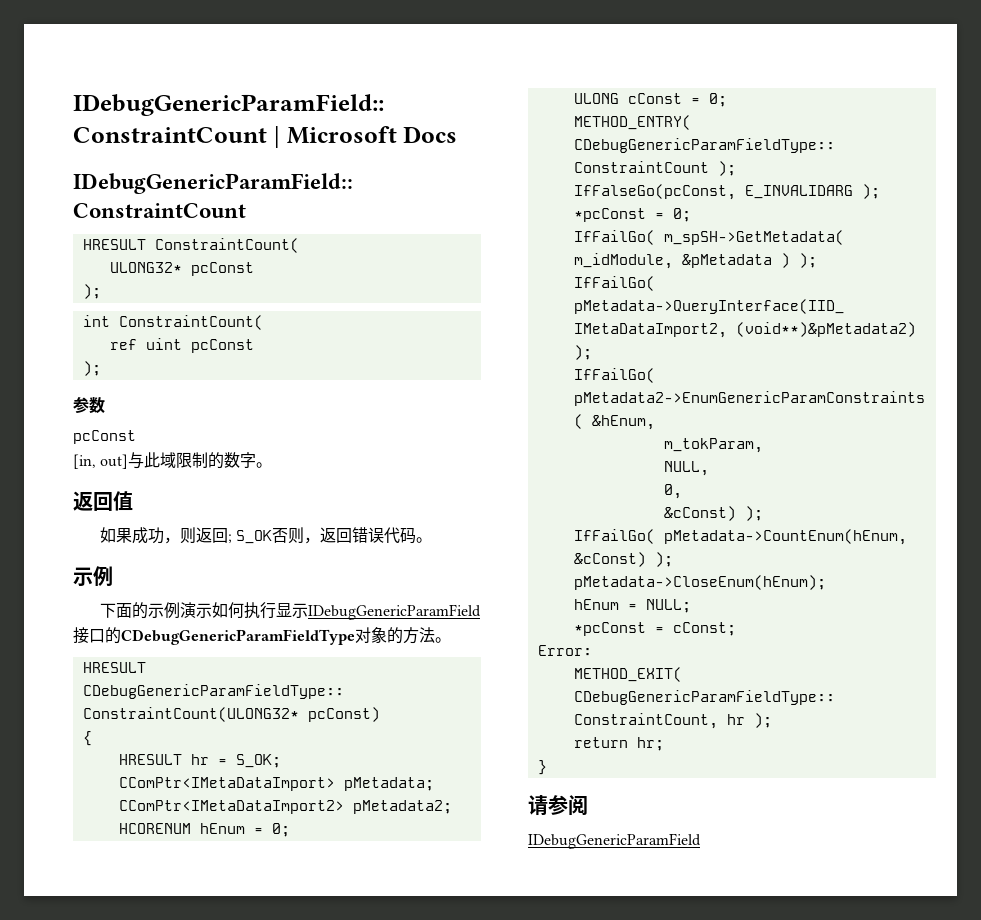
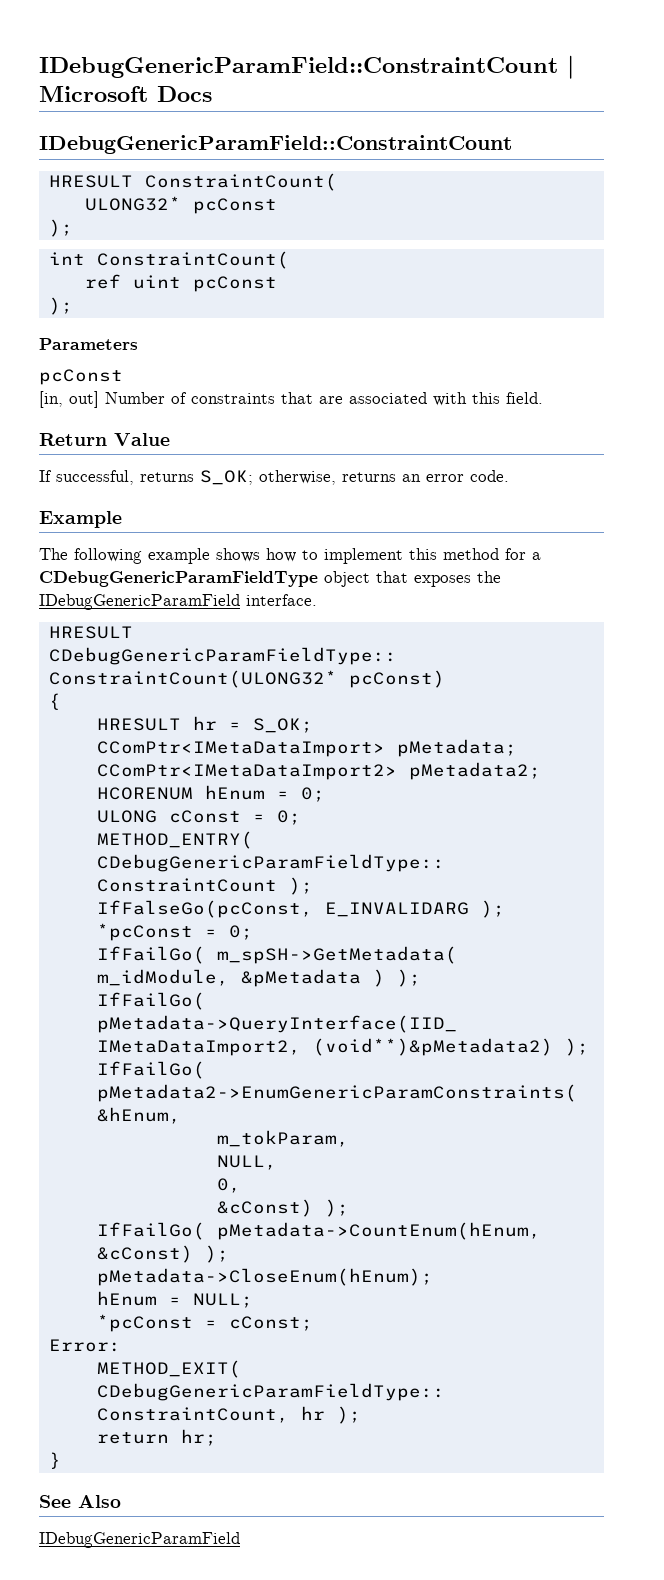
[73,397,105,414] 参数 -> [39,338,138,350] Parameters
[128,452,273,469] [73,491,133,511] [99,527,433,544] [73,566,113,586] [99,602,481,620] [73,627,451,645] 与此域限制的数字。 // 返回值 // 如果成功，则返回; S_OK否则，返回错误代码。 // 示例 // 下面的示例演示如何执行显示IDebugGenericParamField接口的CDebugGenericParamFieldType对象的方法。 -> [105,392,543,406] [39,433,170,446] [39,470,509,485] [39,511,122,528] [39,548,541,564] [39,571,501,587] [39,594,317,610] Number of constraints that are associated with this field. // Return Value // If successful, returns S_OK; otherwise, returns an error code. // Example // The following example shows how to implement this method for a CDebugGenericParamFieldType object that exposes the IDebugGenericParamField interface.
[528,795,588,816] 请参阅 -> [39,1495,121,1508] See Also

